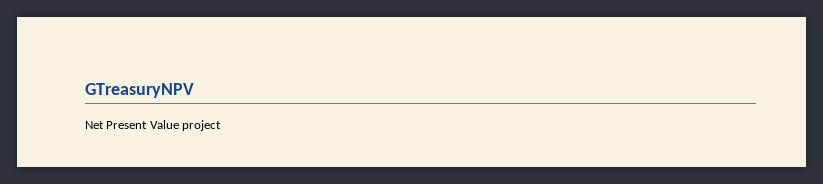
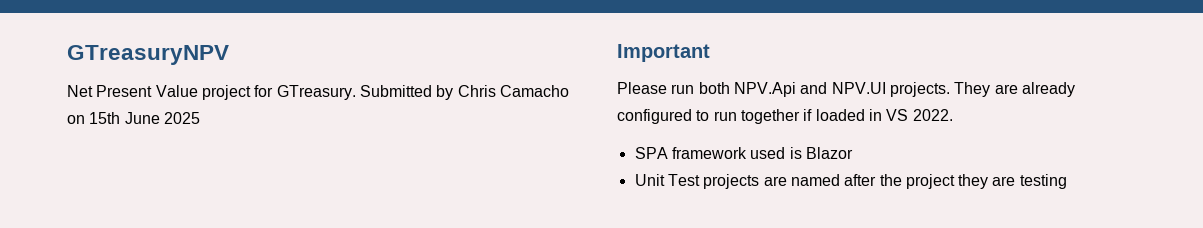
(222, 125) none -> [254,85,569,100] [67,112,200,124] [617,44,710,62] [617,82,1075,97] [617,109,953,124] [634,147,853,159] [634,174,1067,189] for GTreasury. Submitted by Chris Camacho on 15th June 2025 // Important // Please run both NPV.Api and NPV.UI projects. They are already configured to run together if loaded in VS 2022. // SPA framework used is Blazor // Unit Test projects are named after the project they are testing

